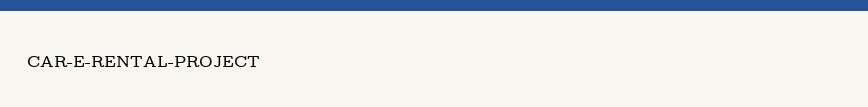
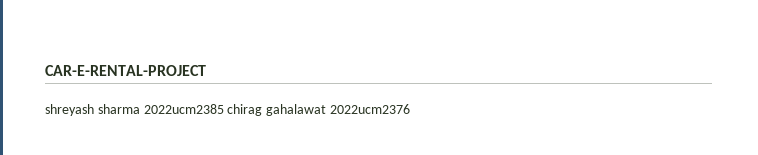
(260, 61) none -> [45,104,410,116] // shreyash sharma 2022ucm2385 chirag gahalawat 2022ucm2376

